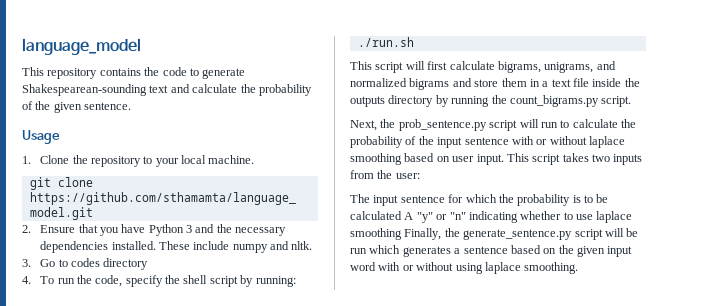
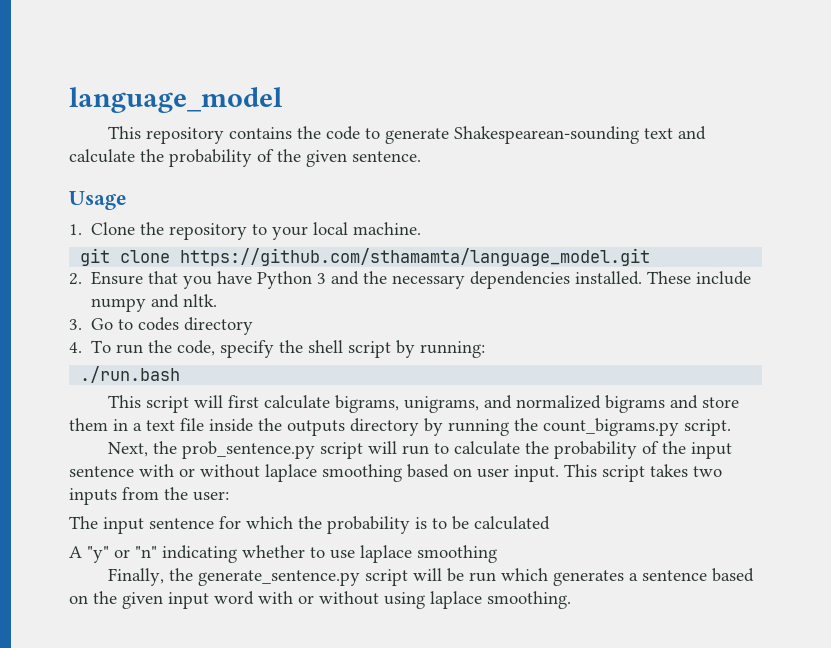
[357,37,414,47] ./run.sh -> [80,366,181,383] ./run.bash
(402, 215) none -> (550, 523) //
(402, 234) none -> (497, 554) //

